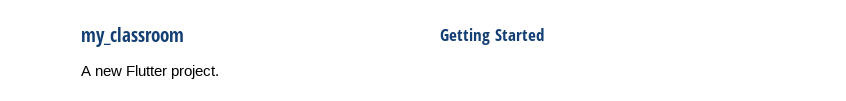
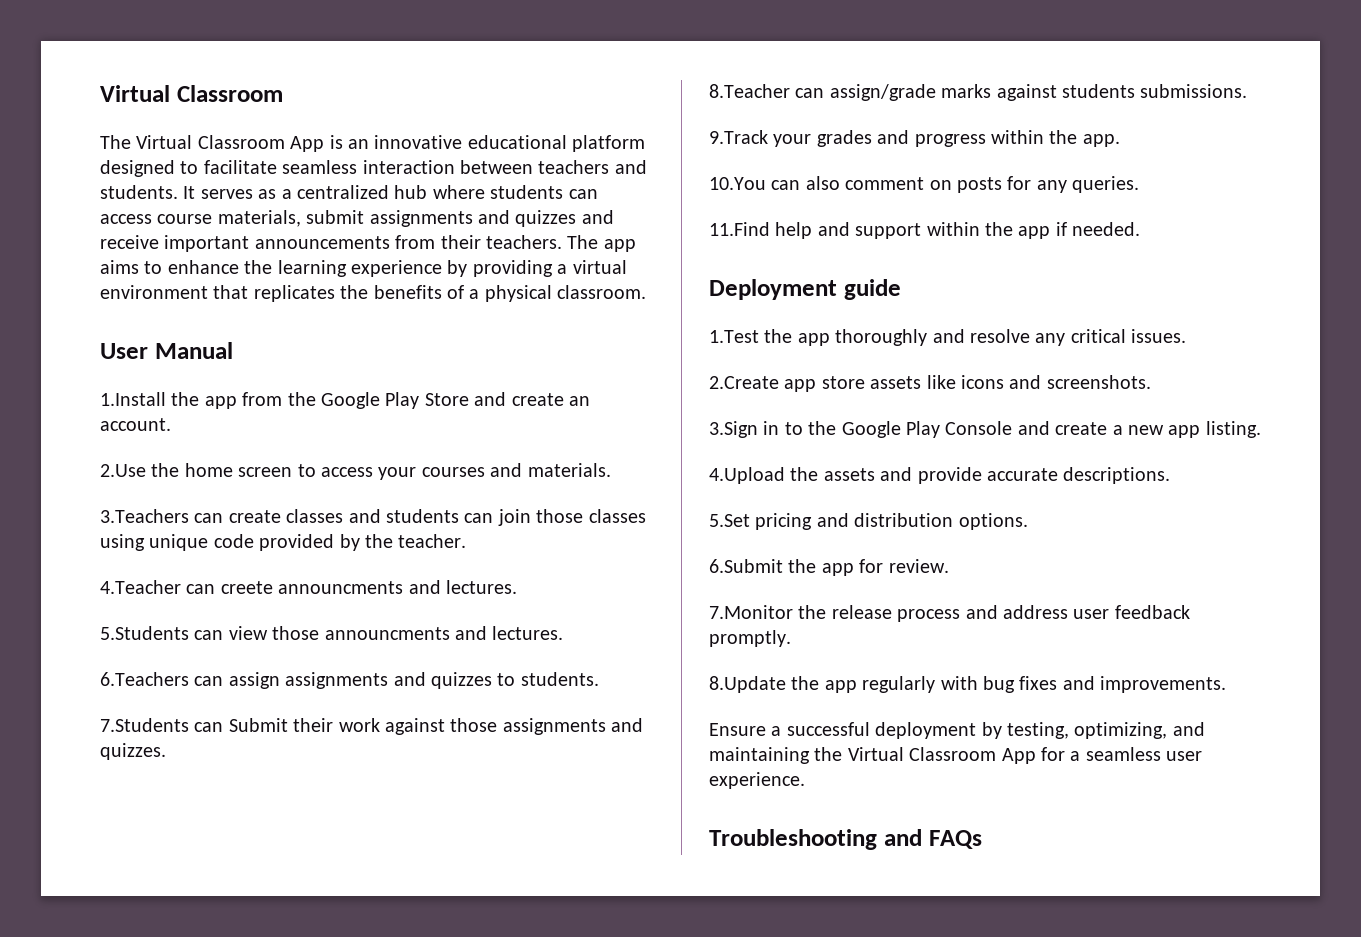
[81,27,184,47] [81,65,220,79] [440,28,544,45] my_classroom // A new Flutter project. // Getting Started -> [100,85,283,102] [100,135,646,152] [100,160,647,177] [100,185,598,199] [100,210,614,227] [100,235,636,252] [100,260,627,277] [100,285,647,302] [100,342,233,359] [100,392,590,409] [100,418,171,431] [100,463,611,480] [100,509,646,526] [100,534,467,551] [100,580,517,594] [100,626,564,640] [100,672,599,689] [100,718,644,735] [100,743,166,760] [709,84,1248,101] [709,130,1120,147] [709,176,1140,193] [709,222,1141,239] [709,279,901,300] [709,329,1187,346] [709,375,1151,392] [709,421,1261,438] [709,467,1171,484] [709,513,1028,530] [709,559,949,576] [709,605,1190,622] [709,630,791,647] [709,676,1227,693] [709,722,1205,739] [709,747,1203,764] [709,772,805,789] [709,829,982,850] Virtual Classroom // The Virtual Classroom App is an innovative educational platform designed to facilitate seamless interaction between teachers and students. It serves as a centralized hub where students can access course materials, submit assignments and quizzes and receive important announcements from their teachers. The app aims to enhance the learning experience by providing a virtual environment that replicates the benefits of a physical classroom. // User Manual // 1.Install the app from the Google Play Store and create an account. // 2.Use the home screen to access your courses and materials. // 3.Teachers can create classes and students can join those classes using unique code provided by the teacher. // 4.Teacher can creete announcments and lectures. // 5.Students can view those announcments and lectures. // 6.Teachers can assign assignments and quizzes to students. // 7.Students can Submit their work against those assignments and quizzes. // 8.Teacher can assign/grade marks against students submissions. // 9.Track your grades and progress within the app. // 10.You can also comment on posts for any queries. // 11.Find help and support within the app if needed. // Deployment guide // 1.Test the app thoroughly and resolve any critical issues. // 2.Create app store assets like icons and screenshots. // 3.Sign in to the Google Play Console and create a new app listing. // 4.Upload the assets and provide accurate descriptions. // 5.Set pricing and distribution options. // 6.Submit the app for review. // 7.Monitor the release process and address user feedback promptly. // 8.Update the app regularly with bug fixes and improvements. // Ensure a successful deployment by testing, optimizing, and maintaining the Virtual Classroom App for a seamless user experience. // Troubleshooting and FAQs

